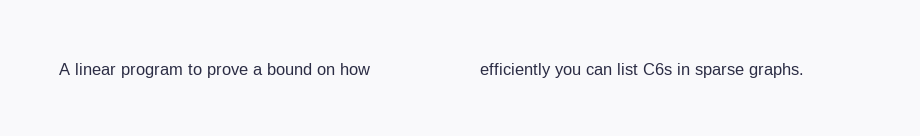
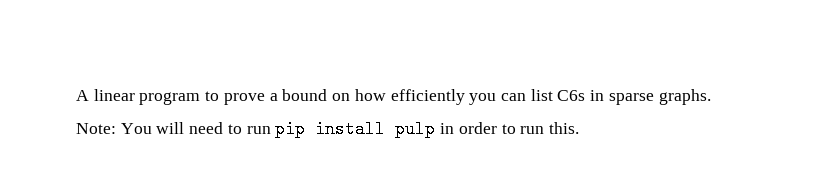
(804, 70) none -> [76,120,579,138] // Note: You will need to run pip install pulp in order to run this.

